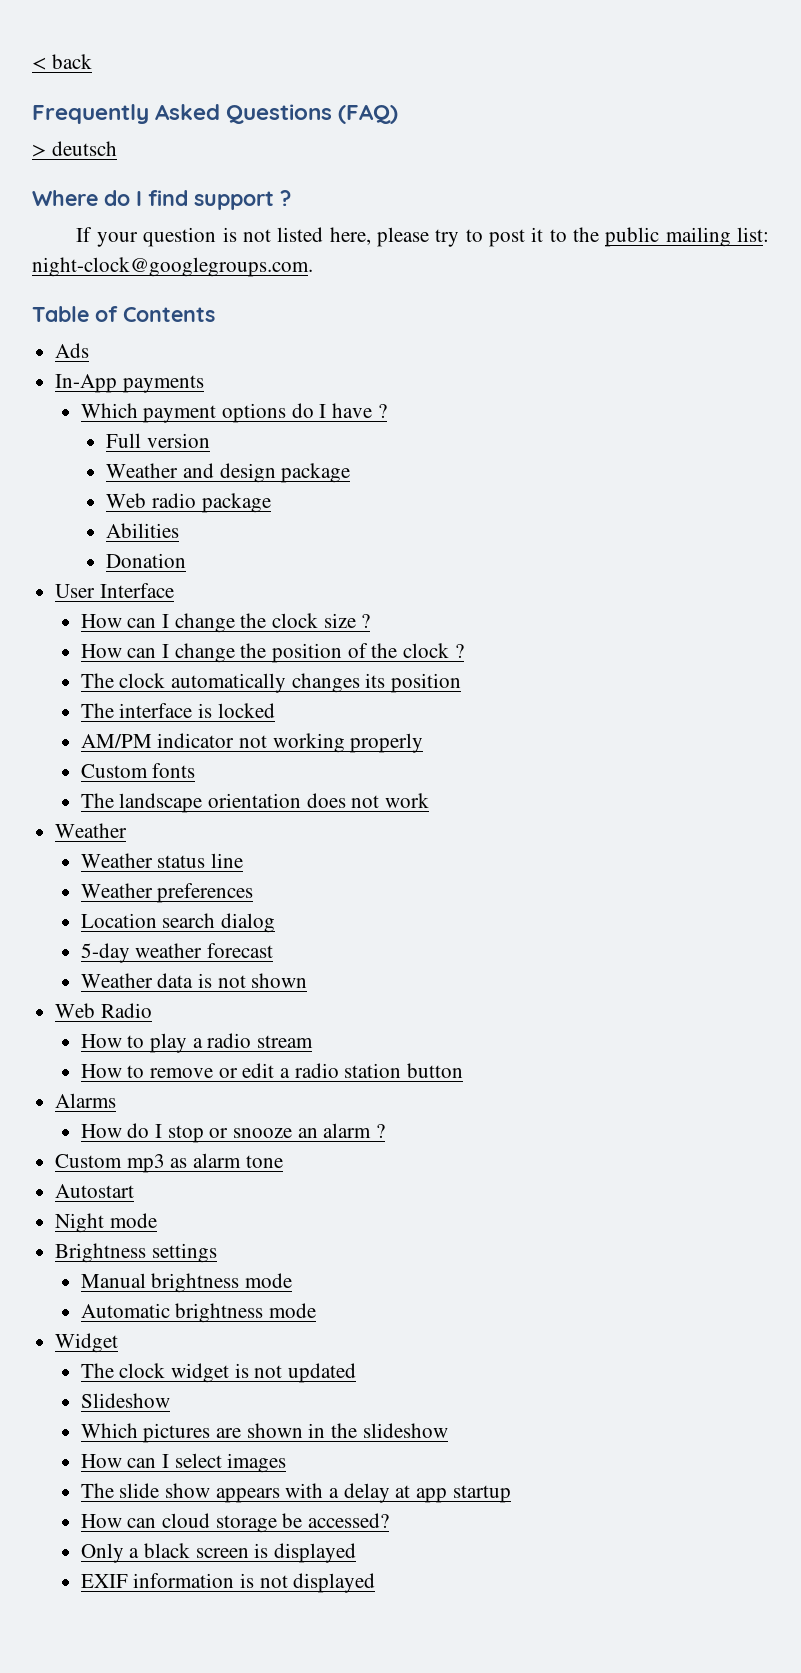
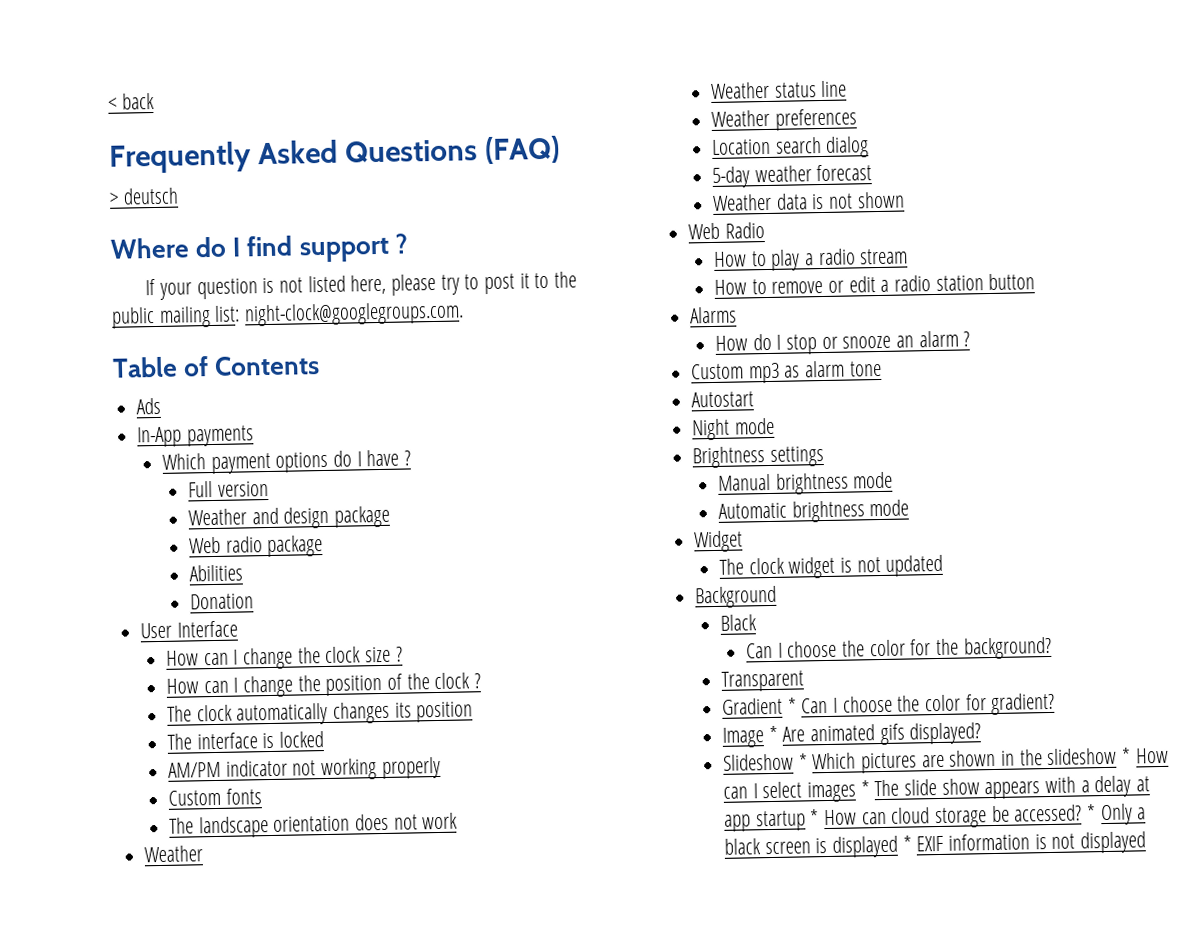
(356, 1373) none -> [695,585,778,609] [719,614,757,631] [745,636,1052,660] [720,670,804,692] [721,692,1056,716] [721,722,982,748] // Background // Black // Can I choose the color for the background? // Transparent // Gradient * Can I choose the color for gradient? // Image * Are animated gifs displayed?
(170, 1400) // -> [798,753,808,770] *
(448, 1430) // -> [1121,747,1132,764] *
(287, 1463) // -> [860,780,870,797] *
(511, 1494) // -> [810,809,820,826] *
(389, 1520) // -> [1087,804,1097,821] *
(356, 1553) // -> [902,835,912,852] *

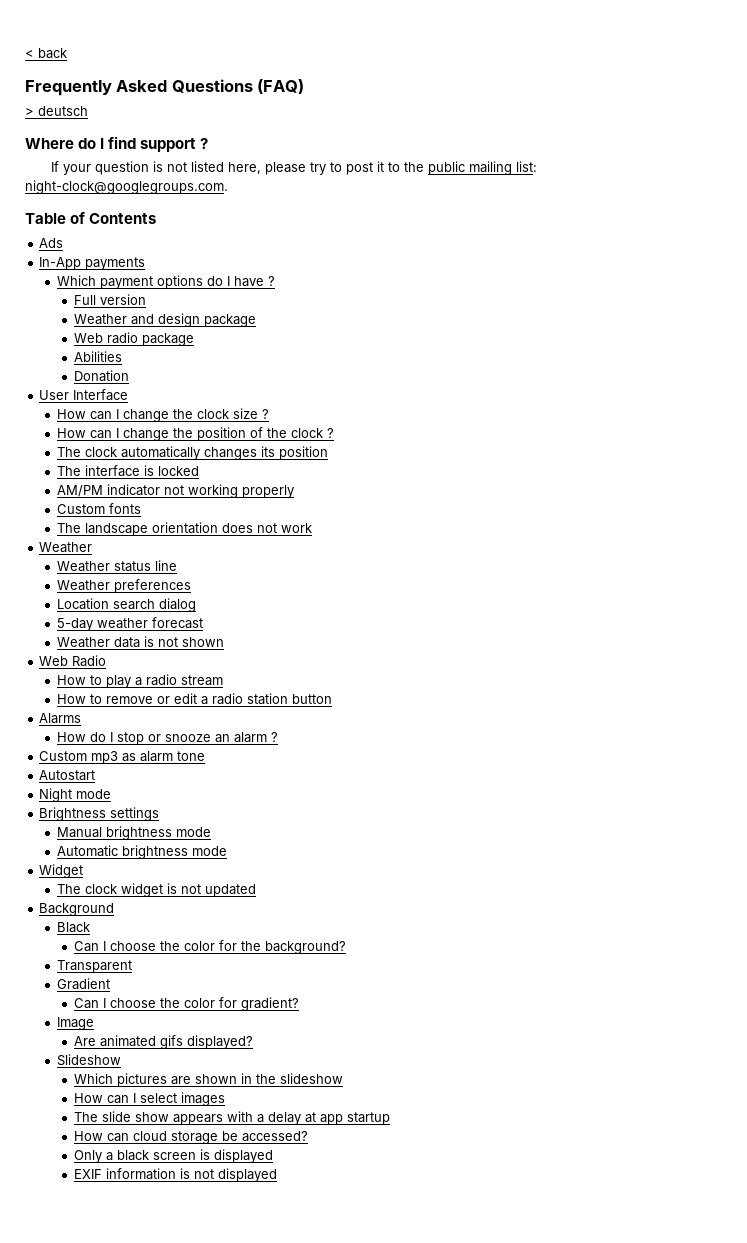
[787,697,797,714] * -> (110, 984) //
[768,725,778,743] * -> (94, 1023) //
[798,753,808,770] * -> (121, 1060) //
[1121,747,1132,764] * -> (343, 1078) //
[860,780,870,797] * -> (225, 1099) //
[810,809,820,826] * -> (390, 1118) //
[1087,804,1097,821] * -> (308, 1136) //
[902,835,912,852] * -> (273, 1156) //

